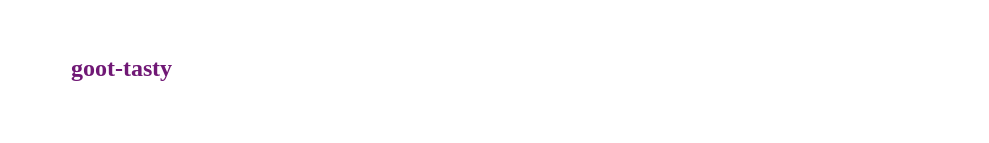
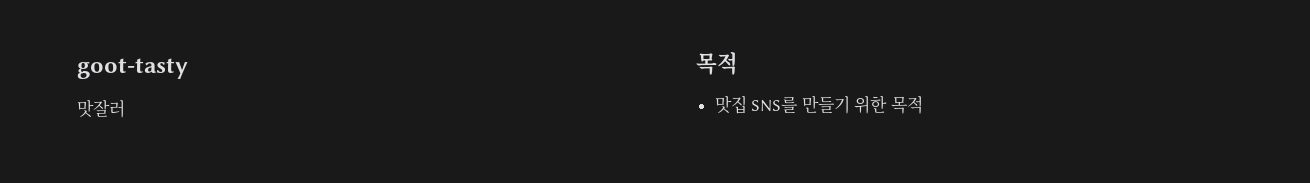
(172, 71) none -> [77,99,125,118] [696,52,738,75] [714,95,924,114] // 맛잘러 // 목적 // 맛집 SNS를 만들기 위한 목적

